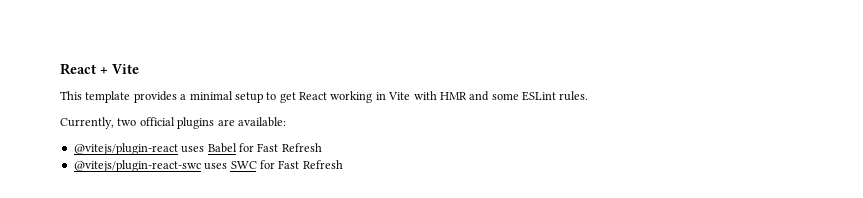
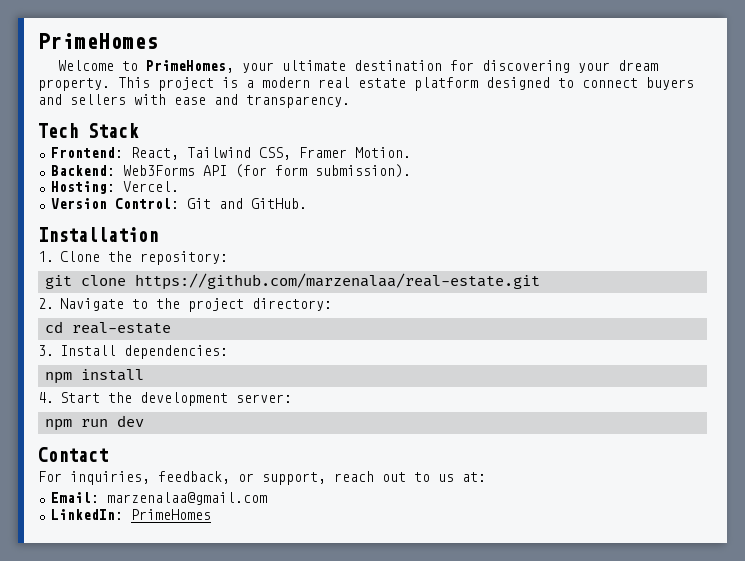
[60,63,139,75] [60,91,589,103] [60,117,286,129] [73,143,322,155] [73,160,343,172] React + Vite // This template provides a minimal setup to get React working in Vite with HMR and some ESLint rules. // Currently, two official plugins are available: // @vitejs/plugin-react uses Babel for Fast Refresh // @vitejs/plugin-react-swc uses SWC for Fast Refresh -> [38,33,158,49] [58,60,659,73] [38,77,694,91] [38,94,350,108] [38,123,139,138] [50,147,411,160] [50,164,411,178] [50,181,179,194] [50,198,307,209] [38,227,158,242] [38,251,228,265] [44,273,540,290] [38,298,332,312] [44,321,171,334] [38,345,228,359] [44,369,144,384] [38,392,292,406] [44,415,144,431] [38,447,108,462] [38,471,486,485] [50,492,267,505] [50,509,211,520] PrimeHomes // Welcome to PrimeHomes, your ultimate destination for discovering your dream property. This project is a modern real estate platform designed to connect buyers and sellers with ease and transparency. // Tech Stack // Frontend: React, Tailwind CSS, Framer Motion. // Backend: Web3Forms API (for form submission). // Hosting: Vercel. // Version Control: Git and GitHub. // Installation // 1. Clone the repository: // git clone https://github.com/marzenalaa/real-estate.git // 2. Navigate to the project directory: // cd real-estate // 3. Install dependencies: // npm install // 4. Start the development server: // npm run dev // Contact // For inquiries, feedback, or support, reach out to us at: // Email: marzenalaa@gmail.com // LinkedIn: PrimeHomes

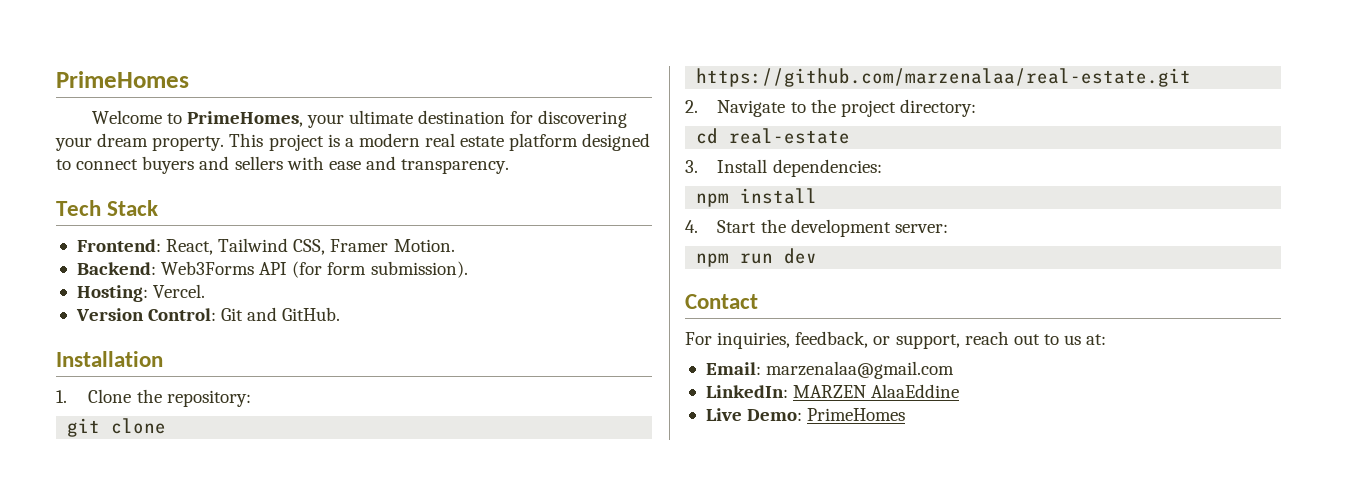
(123, 514) none -> [793,384,960,398] [705,408,803,421] MARZEN AlaaEddine // Live Demo:

